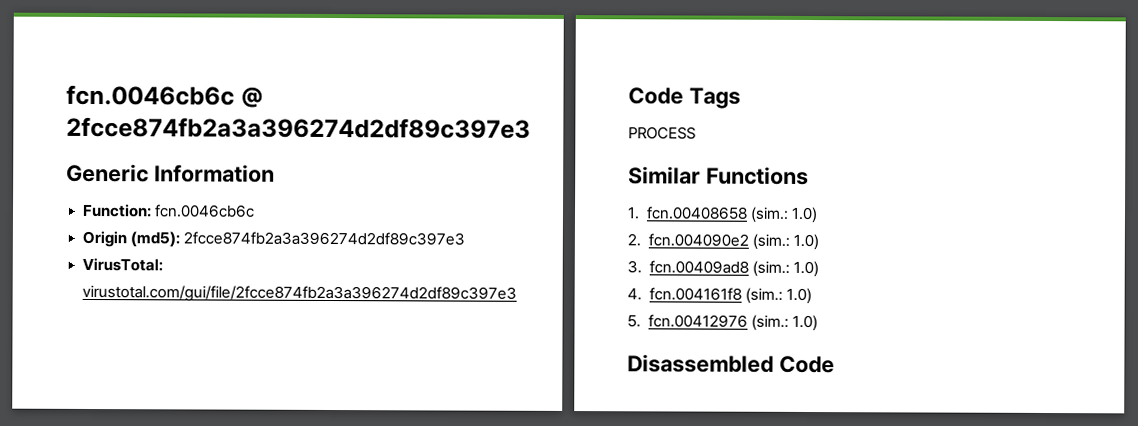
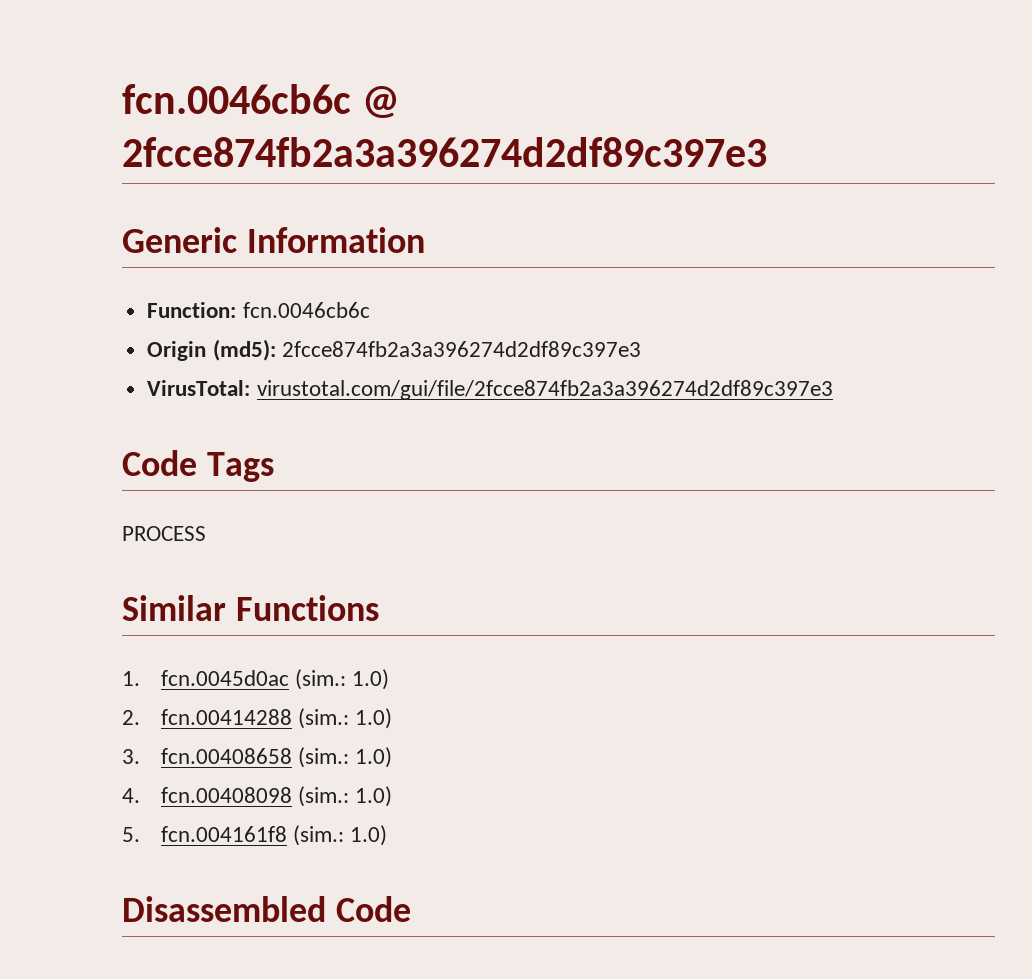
[645,206,819,224] [627,233,820,251] [627,260,820,278] [627,288,642,301] fcn.00408658 (sim.: 1.0) // 2. fcn.004090e2 (sim.: 1.0) // 3. fcn.00409ad8 (sim.: 1.0) // 4. -> [160,669,390,690] [122,708,393,729] [122,747,393,768] [122,786,393,807] [122,827,140,842] fcn.0045d0ac (sim.: 1.0) // 2. fcn.00414288 (sim.: 1.0) // 3. fcn.00408658 (sim.: 1.0) // 4. fcn.00408098 (sim.: 1.0) // 5.
[627,314,819,332] // 5. fcn.00412976 (sim.: 1.0) -> (388, 835) none

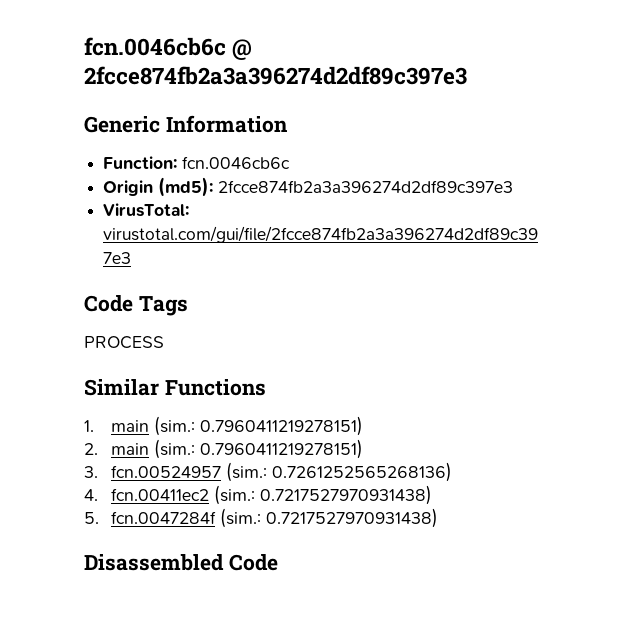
[160,669,390,690] [122,708,393,729] [122,747,393,768] [122,786,393,807] [122,825,388,846] fcn.0045d0ac (sim.: 1.0) // 2. fcn.00414288 (sim.: 1.0) // 3. fcn.00408658 (sim.: 1.0) // 4. fcn.00408098 (sim.: 1.0) // 5. fcn.004161f8 (sim.: 1.0) -> [110,416,363,436] [84,439,363,459] [84,462,452,482] [84,485,432,505] [84,508,438,528] main (sim.: 0.7960411219278151) // 2. main (sim.: 0.7960411219278151) // 3. fcn.00524957 (sim.: 0.7261252565268136) // 4. fcn.00411ec2 (sim.: 0.7217527970931438) // 5. fcn.0047284f (sim.: 0.7217527970931438)

